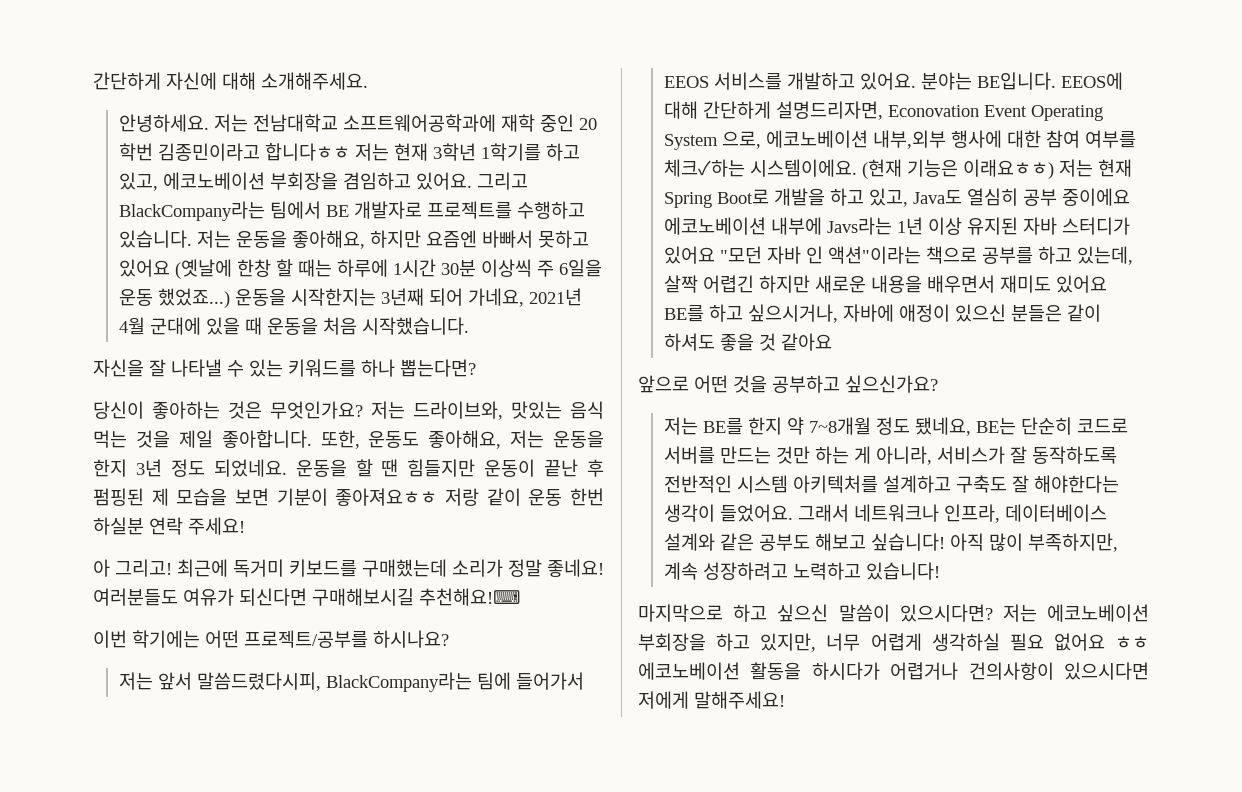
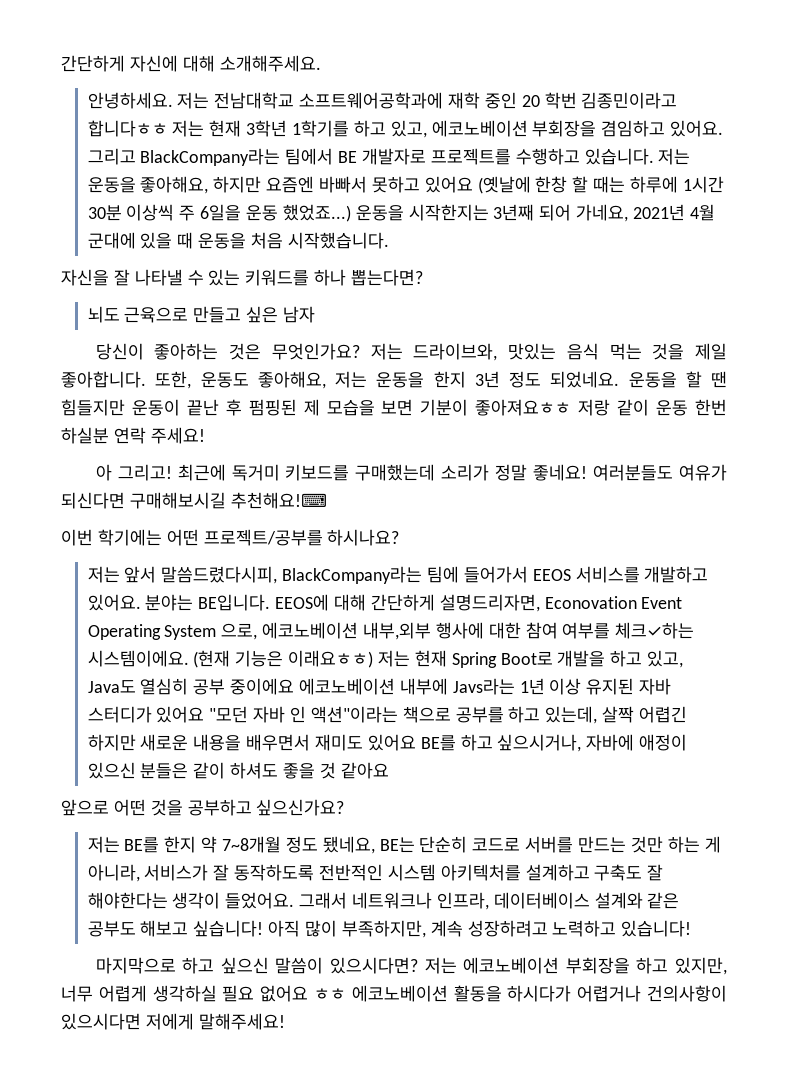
(476, 368) none -> [87,306,315,323] // 뇌도 근육으로 만들고 싶은 남자

